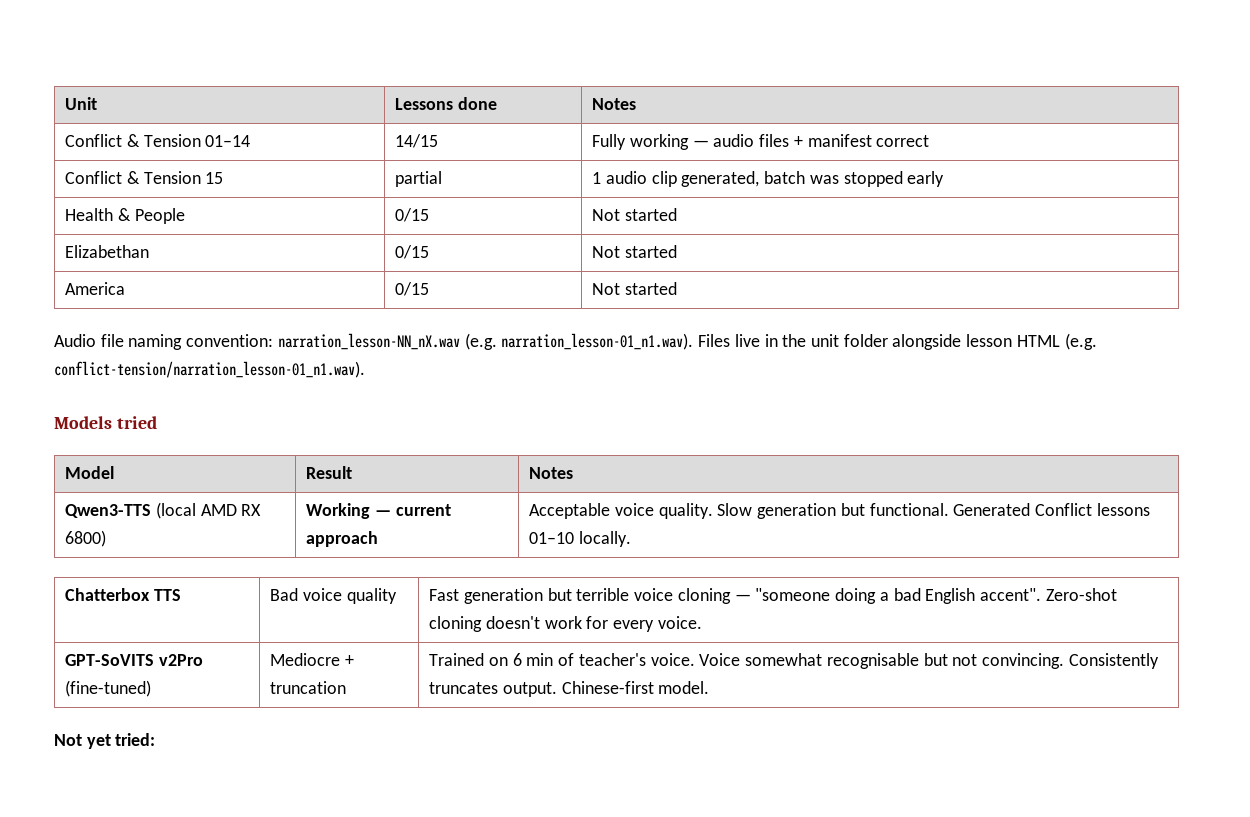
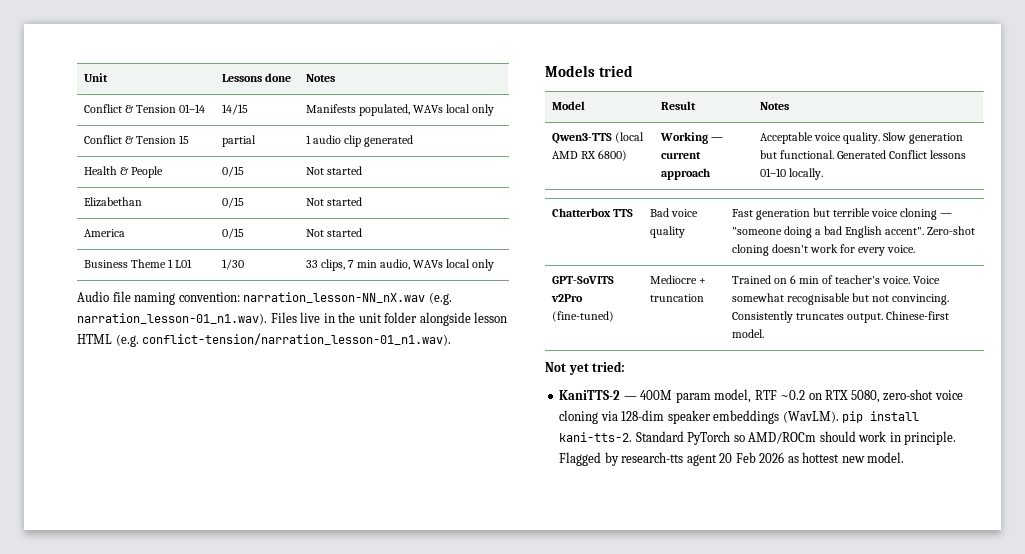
[592,134,930,150] Fully working — audio files + manifest correct -> [305,104,494,116] Manifests populated, WAVs local only
[681,171,945,187] generated, batch was stopped early -> [363,135,413,147] generated
(678, 288) none -> [83,259,192,268] [221,259,244,270] [305,259,495,271] // Business Theme 1 L01 | 1/30 | 33 clips, 7 min audio, WAVs local only
(156, 739) none -> [559,389,963,403] [559,410,920,424] [559,431,957,445] [559,452,905,466] // KaniTTS-2 — 400M param model, RTF ~0.2 on RTX 5080, zero-shot voice cloning via 128-dim speaker embeddings (WavLM). pip install kani-tts-2. Standard PyTorch so AMD/ROCm should work in principle. Flagged by research-tts agent 20 Feb 2026 as hottest new model.

